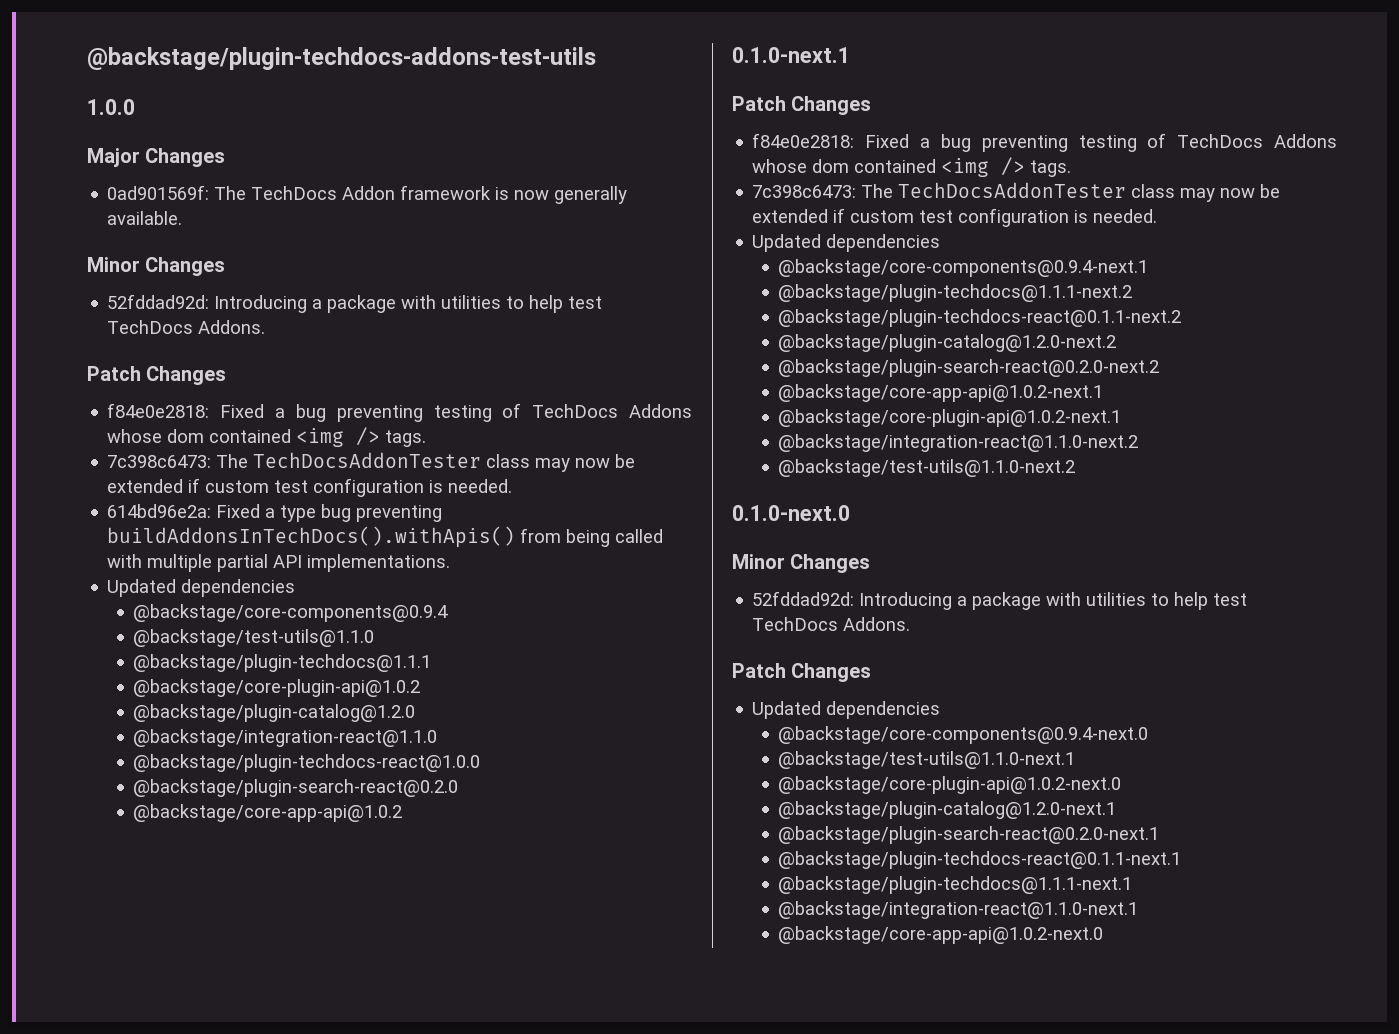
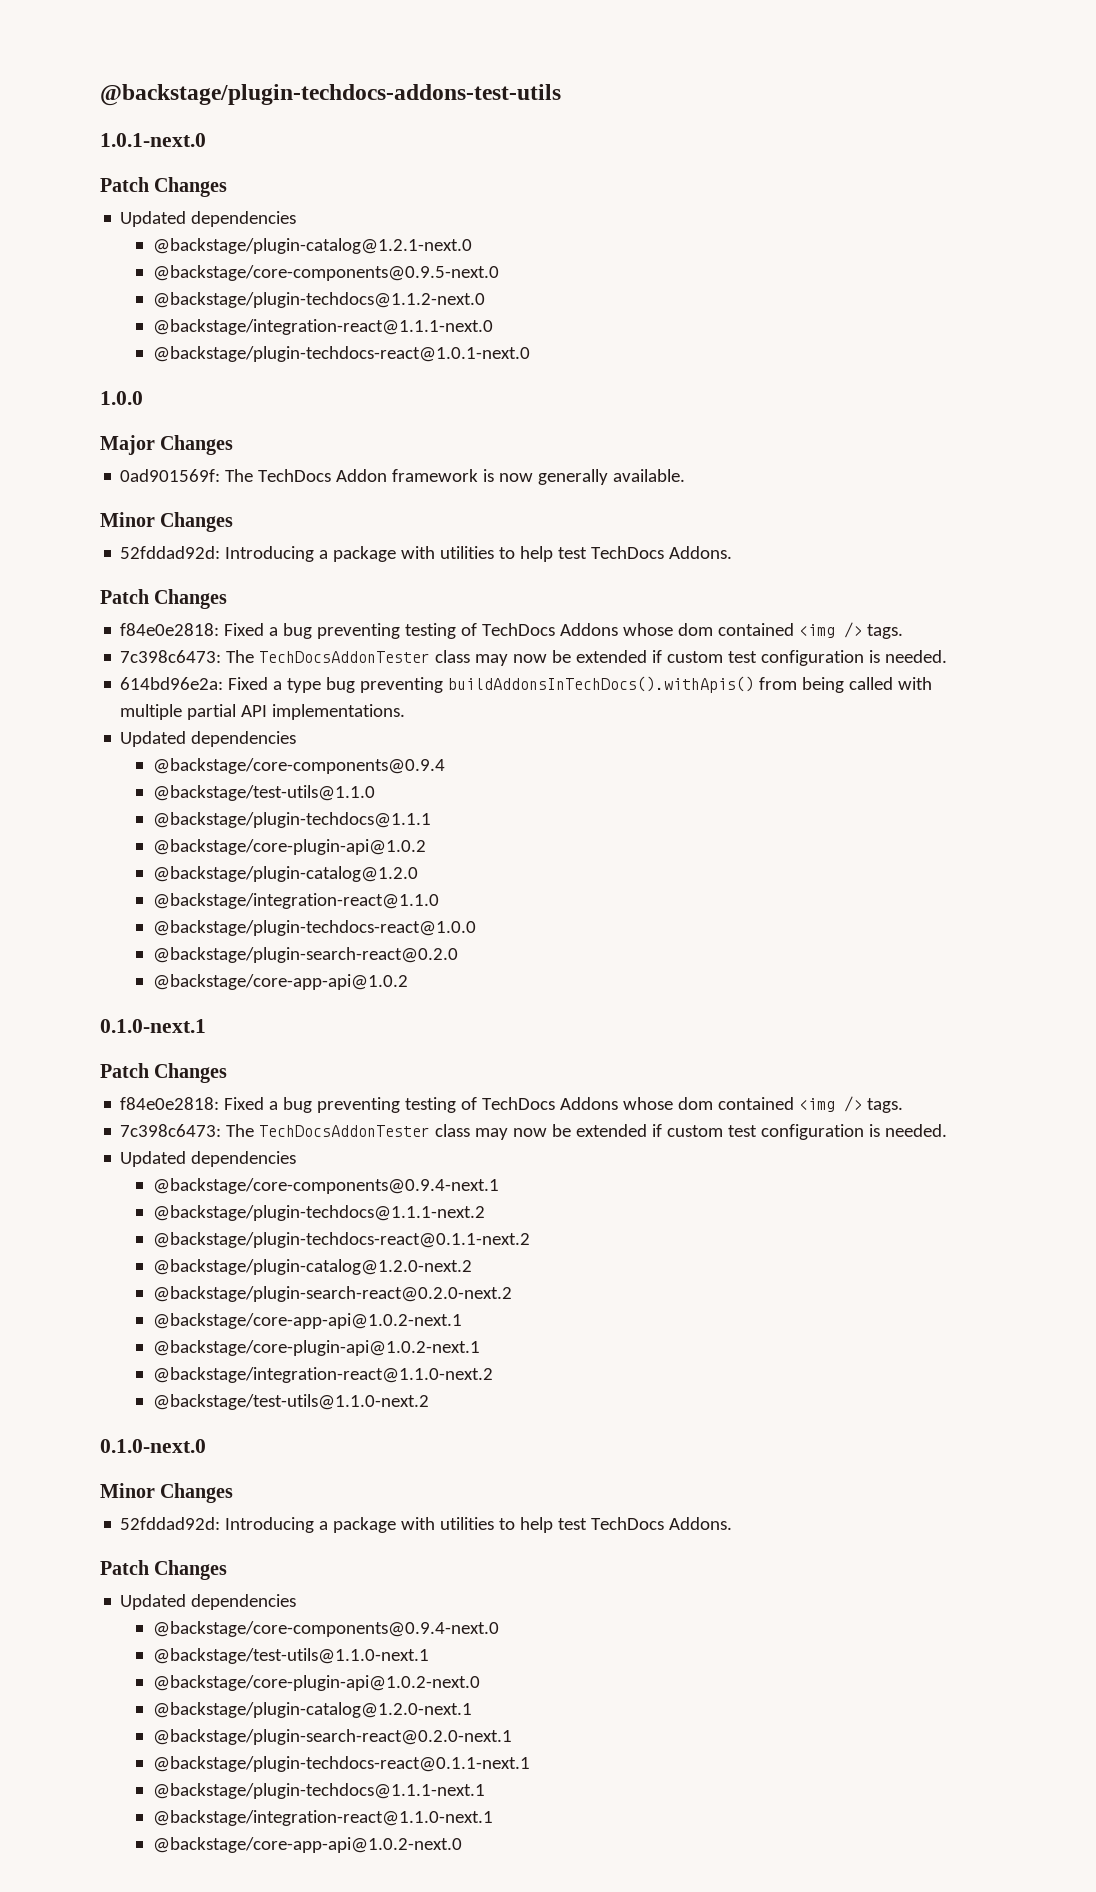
(596, 58) none -> [100,133,206,147] [100,177,228,197] [120,211,297,227] [152,238,472,254] [152,265,499,281] [152,292,485,308] [152,319,493,335] [152,346,530,362] // 1.0.1-next.0 // Patch Changes // Updated dependencies // @backstage/plugin-catalog@1.2.1-next.0 // @backstage/core-components@0.9.5-next.0 // @backstage/plugin-techdocs@1.1.2-next.0 // @backstage/integration-react@1.1.1-next.0 // @backstage/plugin-techdocs-react@1.0.1-next.0

